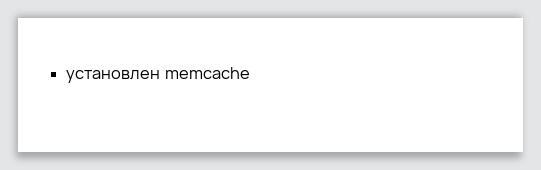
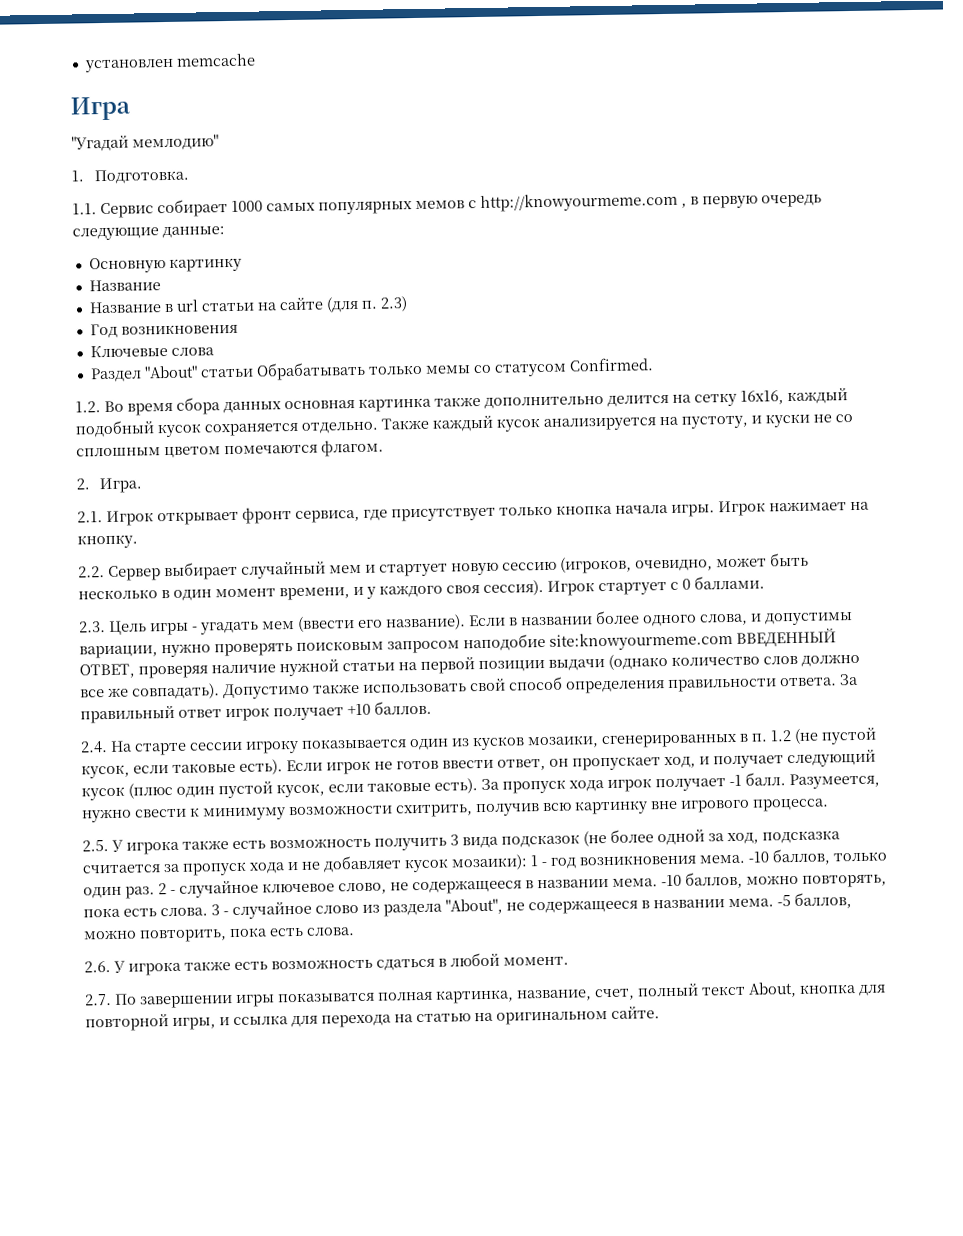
(250, 73) none -> [70,96,131,121] [71,134,219,152] [71,168,190,185] [72,191,822,219] [72,226,225,241] [88,257,242,274] [88,279,161,292] [88,296,408,314] [89,323,238,339] [89,345,214,358] [89,357,654,383] [75,388,848,416] [75,413,853,438] [76,439,384,459] [76,477,143,494] [77,500,869,527] [77,534,138,549] [78,552,809,581] [78,575,765,601] [79,610,853,636] [79,628,837,659] [79,653,860,679] [80,673,858,700] [80,700,432,724] [80,727,877,756] [81,749,876,779] [81,772,880,801] [82,798,829,823] [82,829,840,855] [82,848,887,876] [83,871,887,899] [83,892,852,920] [83,927,355,943] [84,952,569,976] [84,981,886,1009] [85,1006,660,1032] // Игра // "Угадай мемлодию" // 1. Подготовка. // 1.1. Сервис собирает 1000 самых популярных мемов с http://knowyourmeme.com , в первую очередь следующие данные: // Основную картинку // Название // Название в url статьи на сайте (для п. 2.3) // Год возникновения // Ключевые слова // Раздел "About" статьи Обрабатывать только мемы со статусом Confirmed. // 1.2. Во время сбора данных основная картинка также дополнительно делится на сетку 16x16, каждый подобный кусок сохраняется отдельно. Также каждый кусок анализируется на пустоту, и куски не со сплошным цветом помечаются флагом. // 2. Игра. // 2.1. Игрок открывает фронт сервиса, где присутствует только кнопка начала игры. Игрок нажимает на кнопку. // 2.2. Сервер выбирает случайный мем и стартует новую сессию (игроков, очевидно, может быть несколько в один момент времени, и у каждого своя сессия). Игрок стартует с 0 баллами. // 2.3. Цель игры - угадать мем (ввести его название). Если в названии более одного слова, и допустимы вариации, нужно проверять поисковым запросом наподобие site:knowyourmeme.com ВВЕДЕННЫЙ ОТВЕТ, проверяя наличие нужной статьи на первой позиции выдачи (однако количество слов должно все же совпадать). Допустимо также использовать свой способ определения правильности ответа. За правильный ответ игрок получает +10 баллов. // 2.4. На старте сессии игроку показывается один из кусков мозаики, сгенерированных в п. 1.2 (не пустой кусок, если таковые есть). Если игрок не готов ввести ответ, он пропускает ход, и получает следующий кусок (плюс один пустой кусок, если таковые есть). За пропуск хода игрок получает -1 балл. Разумеется, нужно свести к минимуму возможности схитрить, получив всю картинку вне игрового процесса. // 2.5. У игрока также есть возможность получить 3 вида подсказок (не более одной за ход, подсказка считается за пропуск хода и не добавляет кусок мозаики): 1 - год возникновения мема. -10 баллов, только один раз. 2 - случайное ключевое слово, не содержащееся в названии мема. -10 баллов, можно повторять, пока есть слова. 3 - случайное слово из раздела "About", не содержащееся в названии мема. -5 баллов, можно повторить, пока есть слова. // 2.6. У игрока также есть возможность сдаться в любой момент. // 2.7. По завершении игры показыватся полная картинка, название, счет, полный текст About, кнопка для повторной игры, и ссылка для перехода на статью на оригинальном сайте.

